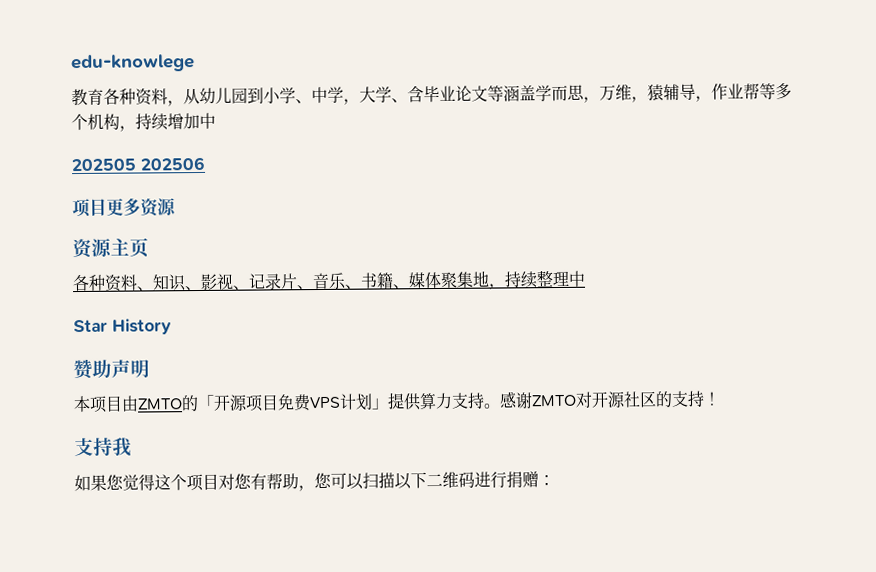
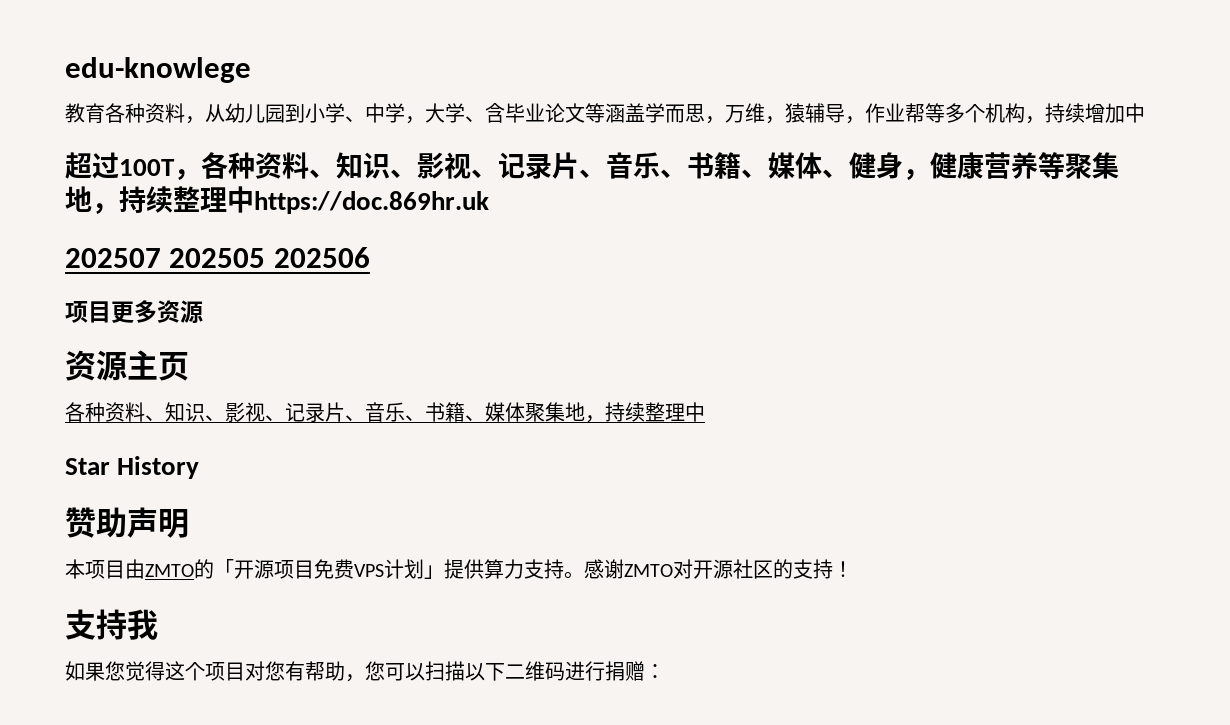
(216, 120) none -> [65,152,1119,180] [65,186,489,214] [65,248,161,268] 超过100T，各种资料、知识、影视、记录片、音乐、书籍、媒体、健身，健康营养等聚集地，持续整理中https://doc.869hr.uk // 202507

